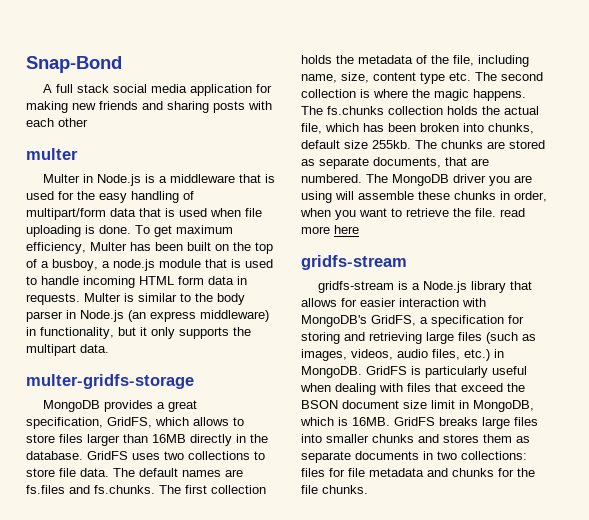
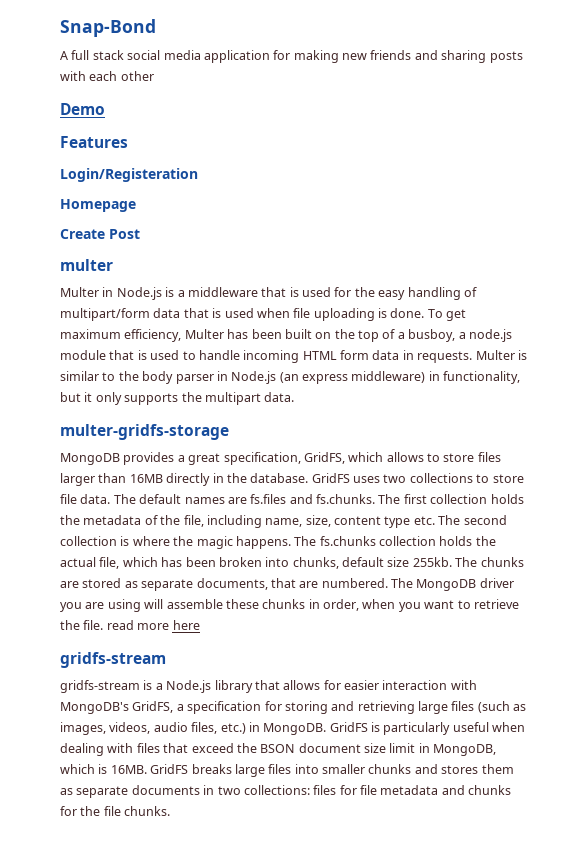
(88, 122) none -> [60,103,105,115] [60,136,128,148] [60,168,198,182] [60,199,136,212] [60,229,140,239] // Demo // Features // Login/Registeration // Homepage // Create Post

